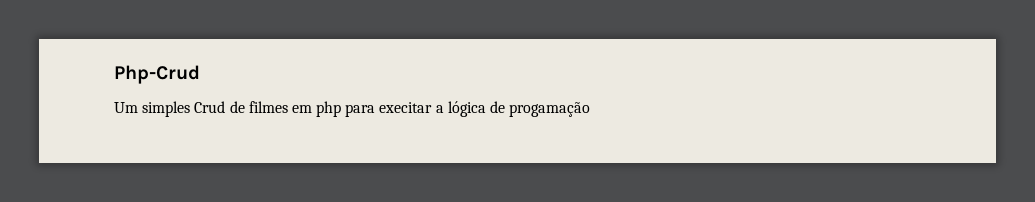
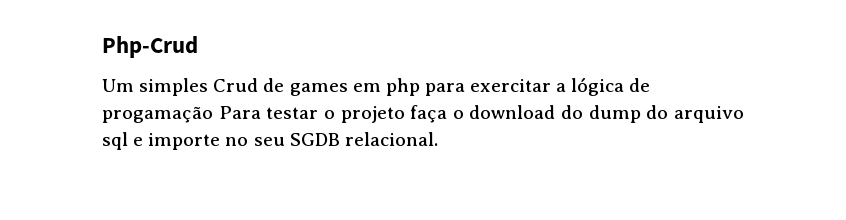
[248,101,288,113] filmes -> [289,83,348,96] games
[379,102,433,113] execitar -> [470,79,552,92] exercitar
(591, 109) none -> [218,105,744,123] [102,132,438,150] Para testar o projeto faça o download do dump do arquivo sql e importe no seu SGDB relacional.

